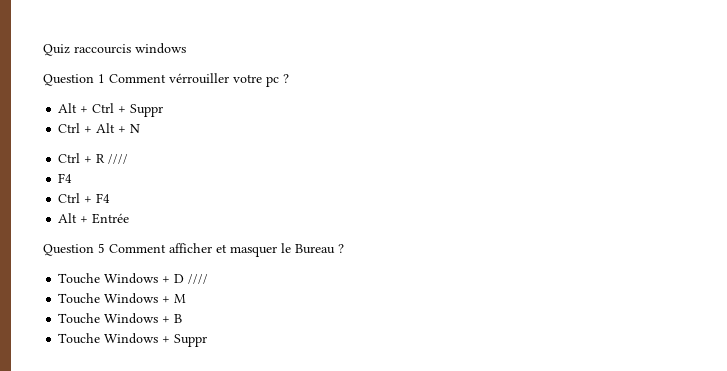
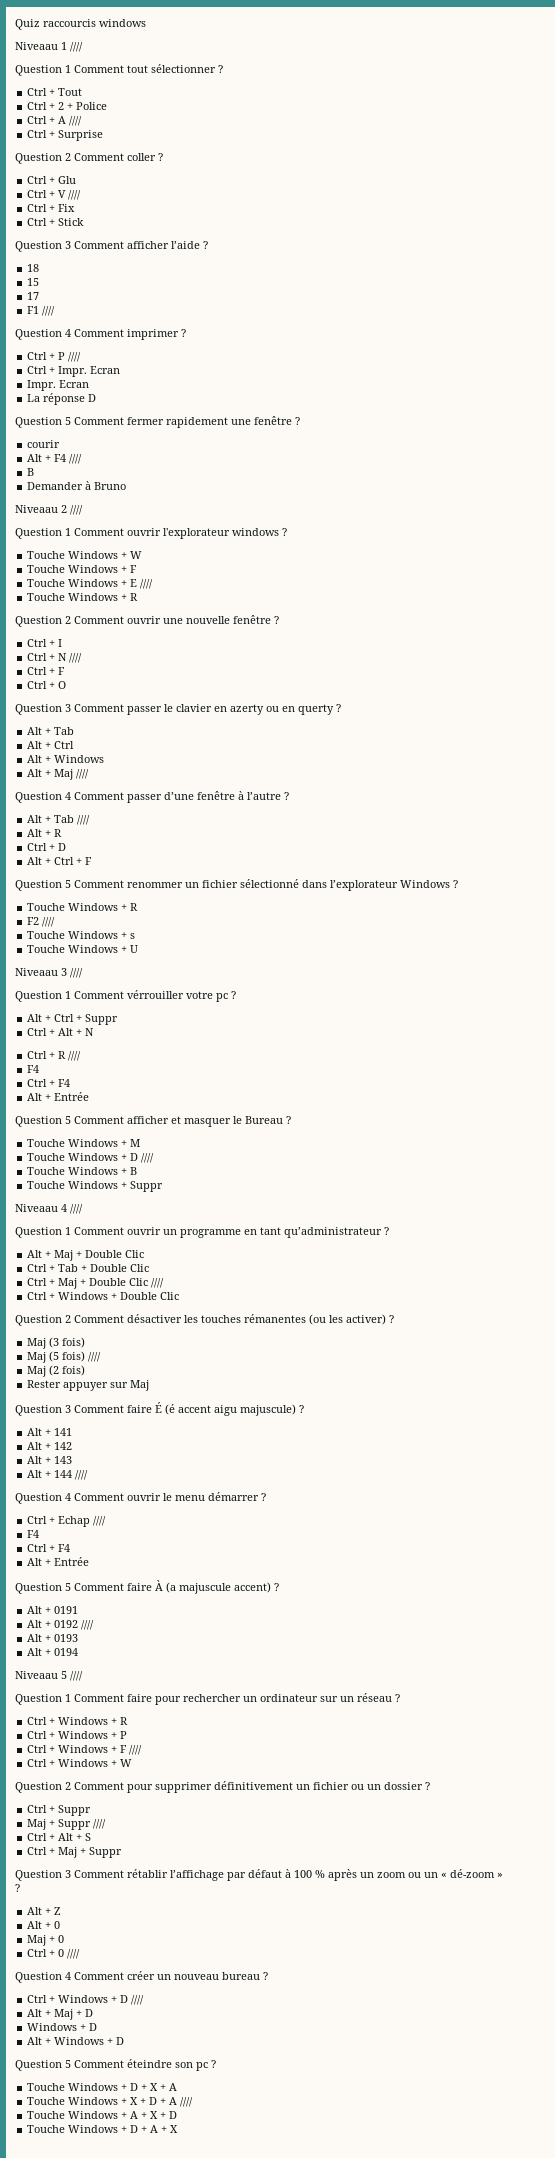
(186, 48) none -> [15,42,83,52] [15,64,223,76] [27,88,83,96] [27,102,108,110] [27,116,83,126] [27,130,104,141] [15,153,163,164] [27,176,77,184] [27,190,82,200] [27,204,76,212] [27,218,85,226] [15,241,208,252] [27,264,40,272] [27,278,40,286] [27,292,40,300] [27,306,56,316] [15,329,186,340] [27,352,82,362] [27,366,121,377] [27,380,90,391] [27,393,97,405] [15,416,300,428] [27,440,61,448] [27,454,83,464] [27,468,35,476] [27,481,127,490] [15,505,83,515] [15,528,287,539] [27,551,143,559] [27,565,138,573] [27,579,154,589] [27,593,139,601] [15,615,279,627] [27,639,63,647] [27,653,83,663] [27,667,66,675] [27,681,67,689] [15,704,341,715] [27,727,75,735] [27,741,75,749] [27,755,105,763] [27,769,90,780] [15,791,289,803] [27,815,91,825] [27,829,63,837] [27,843,67,851] [27,857,93,865] [15,879,458,891] [27,903,139,911] [27,917,56,927] [27,931,136,939] [27,945,139,953] [15,968,83,978] // Niveaau 1 //// // Question 1 Comment tout sélectionner ? // Ctrl + Tout // Ctrl + 2 + Police // Ctrl + A //// // Ctrl + Surprise // Question 2 Comment coller ? // Ctrl + Glu // Ctrl + V //// // Ctrl + Fix // Ctrl + Stick // Question 3 Comment afficher l’aide ? // 18 // 15 // 17 // F1 //// // Question 4 Comment imprimer ? // Ctrl + P //// // Ctrl + Impr. Ecran // Impr. Ecran // La réponse D // Question 5 Comment fermer rapidement une fenêtre ? // courir // Alt + F4 //// // B // Demander à Bruno // Niveaau 2 //// // Question 1 Comment ouvrir l'explorateur windows ? // Touche Windows + W // Touche Windows + F // Touche Windows + E //// // Touche Windows + R // Question 2 Comment ouvrir une nouvelle fenêtre ? // Ctrl + I // Ctrl + N //// // Ctrl + F // Ctrl + O // Question 3 Comment passer le clavier en azerty ou en querty ? // Alt + Tab // Alt + Ctrl // Alt + Windows // Alt + Maj //// // Question 4 Comment passer d’une fenêtre à l’autre ? // Alt + Tab //// // Alt + R // Ctrl + D // Alt + Ctrl + F // Question 5 Comment renommer un fichier sélectionné dans l’explorateur Windows ? // Touche Windows + R // F2 //// // Touche Windows + s // Touche Windows + U // Niveaau 3 ////
[174,274,209,284] [58,293,187,304] D //// // Touche Windows + M -> [130,1139,141,1147] [27,1153,155,1163] M // Touche Windows + D ////
(208, 340) none -> [15,1204,83,1214] [15,1227,389,1238] [27,1250,145,1261] [27,1264,150,1272] [27,1278,165,1289] [27,1292,180,1300] [15,1314,394,1326] [27,1337,86,1349] [27,1351,102,1363] [27,1365,86,1377] [27,1380,150,1391] [15,1402,304,1416] [27,1428,73,1436] [27,1442,73,1450] [27,1456,73,1464] [27,1470,89,1480] [15,1492,266,1504] [27,1516,107,1527] [27,1530,40,1538] [27,1544,71,1552] [27,1557,90,1566] [15,1580,279,1594] [27,1606,79,1614] [27,1620,95,1630] [27,1634,79,1642] [27,1648,79,1656] [15,1671,83,1681] [15,1693,400,1705] [27,1717,129,1725] [27,1731,128,1739] [27,1745,143,1755] [27,1759,133,1767] [15,1781,430,1793] [27,1805,92,1816] [27,1819,107,1830] [27,1833,92,1841] [27,1847,123,1858] [15,1869,503,1881] [15,1884,20,1892] [27,1907,62,1915] [27,1921,61,1929] [27,1935,65,1946] [27,1949,81,1959] [15,1971,268,1983] [27,1995,145,2005] [27,2009,94,2020] [27,2023,98,2031] [27,2037,125,2045] [15,2059,216,2071] [27,2083,178,2091] [27,2097,194,2107] [27,2111,178,2119] [27,2125,179,2133] // Niveaau 4 //// // Question 1 Comment ouvrir un programme en tant qu’administrateur ? // Alt + Maj + Double Clic // Ctrl + Tab + Double Clic // Ctrl + Maj + Double Clic //// // Ctrl + Windows + Double Clic // Question 2 Comment désactiver les touches rémanentes (ou les activer) ? // Maj (3 fois) // Maj (5 fois) //// // Maj (2 fois) // Rester appuyer sur Maj // Question 3 Comment faire É (é accent aigu majuscule) ? // Alt + 141 // Alt + 142 // Alt + 143 // Alt + 144 //// // Question 4 Comment ouvrir le menu démarrer ? // Ctrl + Echap //// // F4 // Ctrl + F4 // Alt + Entrée // Question 5 Comment faire À (a majuscule accent) ? // Alt + 0191 // Alt + 0192 //// // Alt + 0193 // Alt + 0194 // Niveaau 5 //// // Question 1 Comment faire pour rechercher un ordinateur sur un réseau ? // Ctrl + Windows + R // Ctrl + Windows + P // Ctrl + Windows + F //// // Ctrl + Windows + W // Question 2 Comment pour supprimer définitivement un fichier ou un dossier ? // Ctrl + Suppr // Maj + Suppr //// // Ctrl + Alt + S // Ctrl + Maj + Suppr // Question 3 Comment rétablir l’affichage par défaut à 100 % après un zoom ou un « dé-zoom » ? // Alt + Z // Alt + 0 // Maj + 0 // Ctrl + 0 //// // Question 4 Comment créer un nouveau bureau ? // Ctrl + Windows + D //// // Alt + Maj + D // Windows + D // Alt + Windows + D // Question 5 Comment éteindre son pc ? // Touche Windows + D + X + A // Touche Windows + X + D + A //// // Touche Windows + A + X + D // Touche Windows + D + A + X

